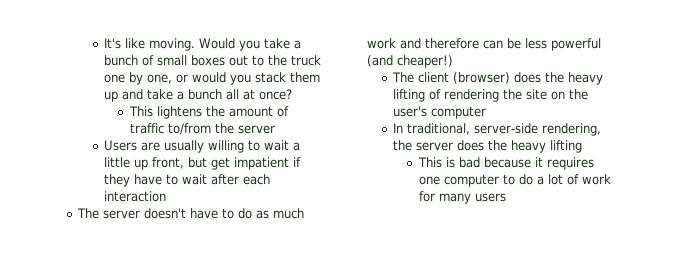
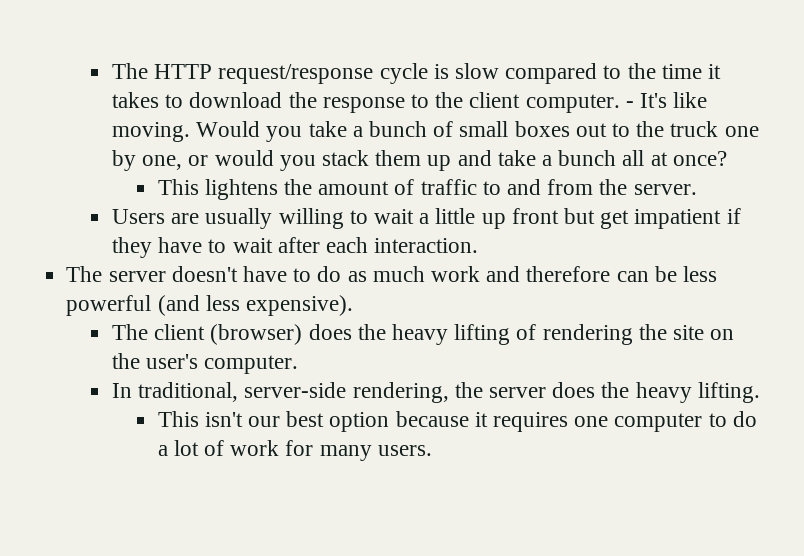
(104, 43) none -> [111,63,722,84] [111,92,634,113] The HTTP request/response cycle is slow compared to the time it takes to download the response to the client computer. -
[168,123,276,135] to/from the server -> [482,179,697,195] to and from the server.
[152,157,185,169] front, -> [511,208,559,224] front
[104,191,167,202] interaction -> [374,238,479,253] interaction.
[397,55,454,68] cheaper!) -> [205,295,353,316] less expensive).
[431,106,487,119] computer -> [204,355,299,374] computer.
[550,140,583,153] [418,157,481,168] lifting // This is bad -> [697,382,760,403] [157,411,390,432] lifting. // This isn't our best option
[475,193,507,202] users -> [377,445,432,456] users.

